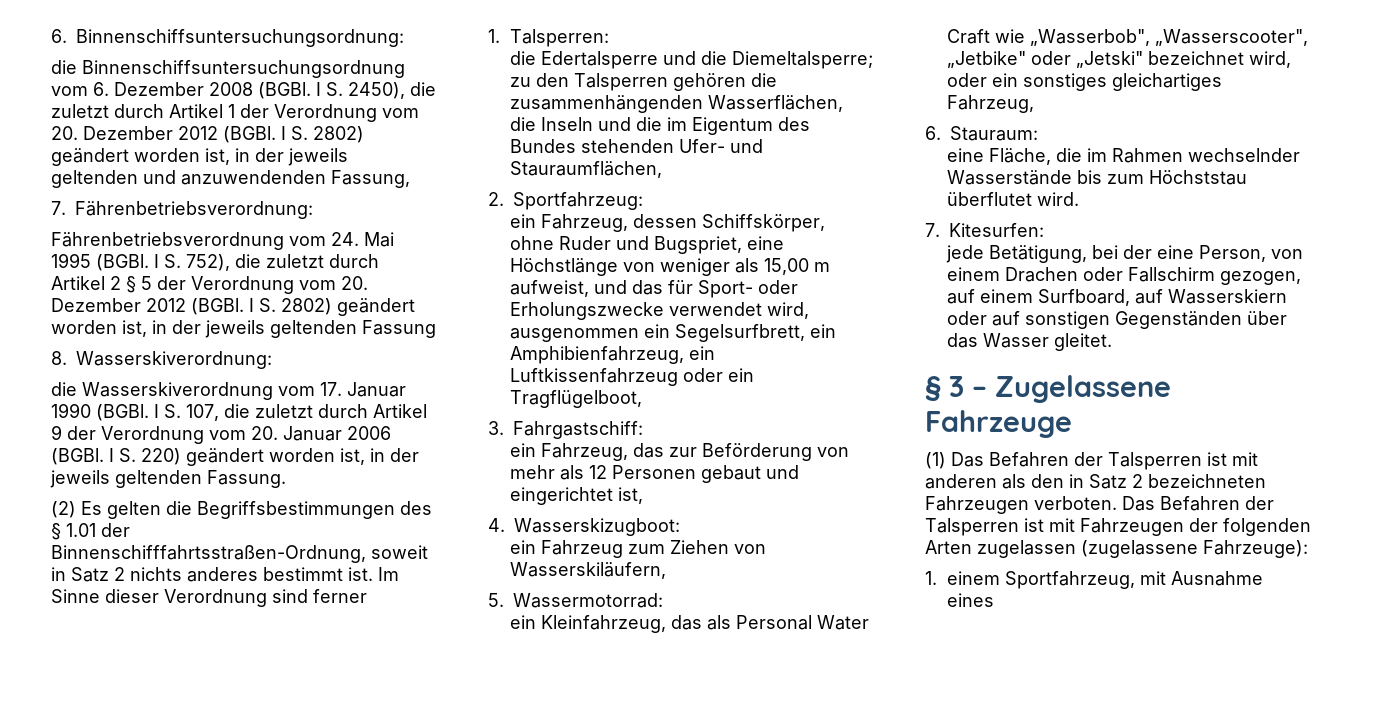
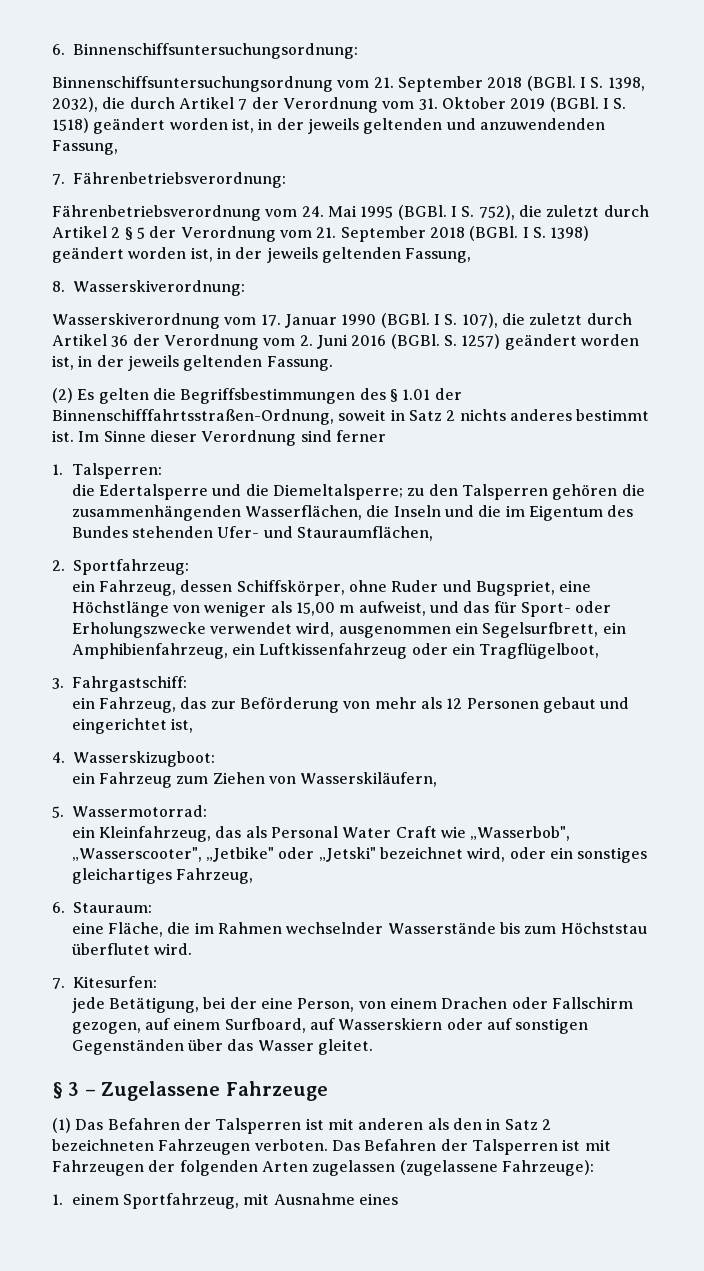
[51,60,77,74] die -> (358, 51) none
[93,82,436,99] [51,104,419,122] [51,126,364,143] 6. Dezember 2008 (BGBl. I S. 2450), die zuletzt durch Artikel 1 der Verordnung vom 20. Dezember 2012 (BGBl. I S. 2802) -> [373,76,645,92] [52,97,627,113] [52,118,89,133] 21. September 2018 (BGBl. I S. 1398, 2032), die durch Artikel 7 der Verordnung vom 31. Oktober 2019 (BGBl. I S. 1518)
[341,276,368,290] [51,298,415,316] [51,320,436,338] 20. Dezember 2012 (BGBl. I S. 2802) geändert worden ist, in der jeweils geltenden Fassung -> [316,226,590,242] [52,247,472,263] 21. September 2018 (BGBl. I S. 1398) geändert worden ist, in der jeweils geltenden Fassung,
[51,382,77,396] die -> (245, 288) none
[186,404,427,421] [51,425,391,444] [51,448,181,465] 107, die zuletzt durch Artikel 9 der Verordnung vom 20. Januar 2006 (BGBl. I S. 220) -> [461,313,632,328] [52,334,501,350] 107), die zuletzt durch Artikel 36 der Verordnung vom 2. Juni 2016 (BGBl. S. 1257)

